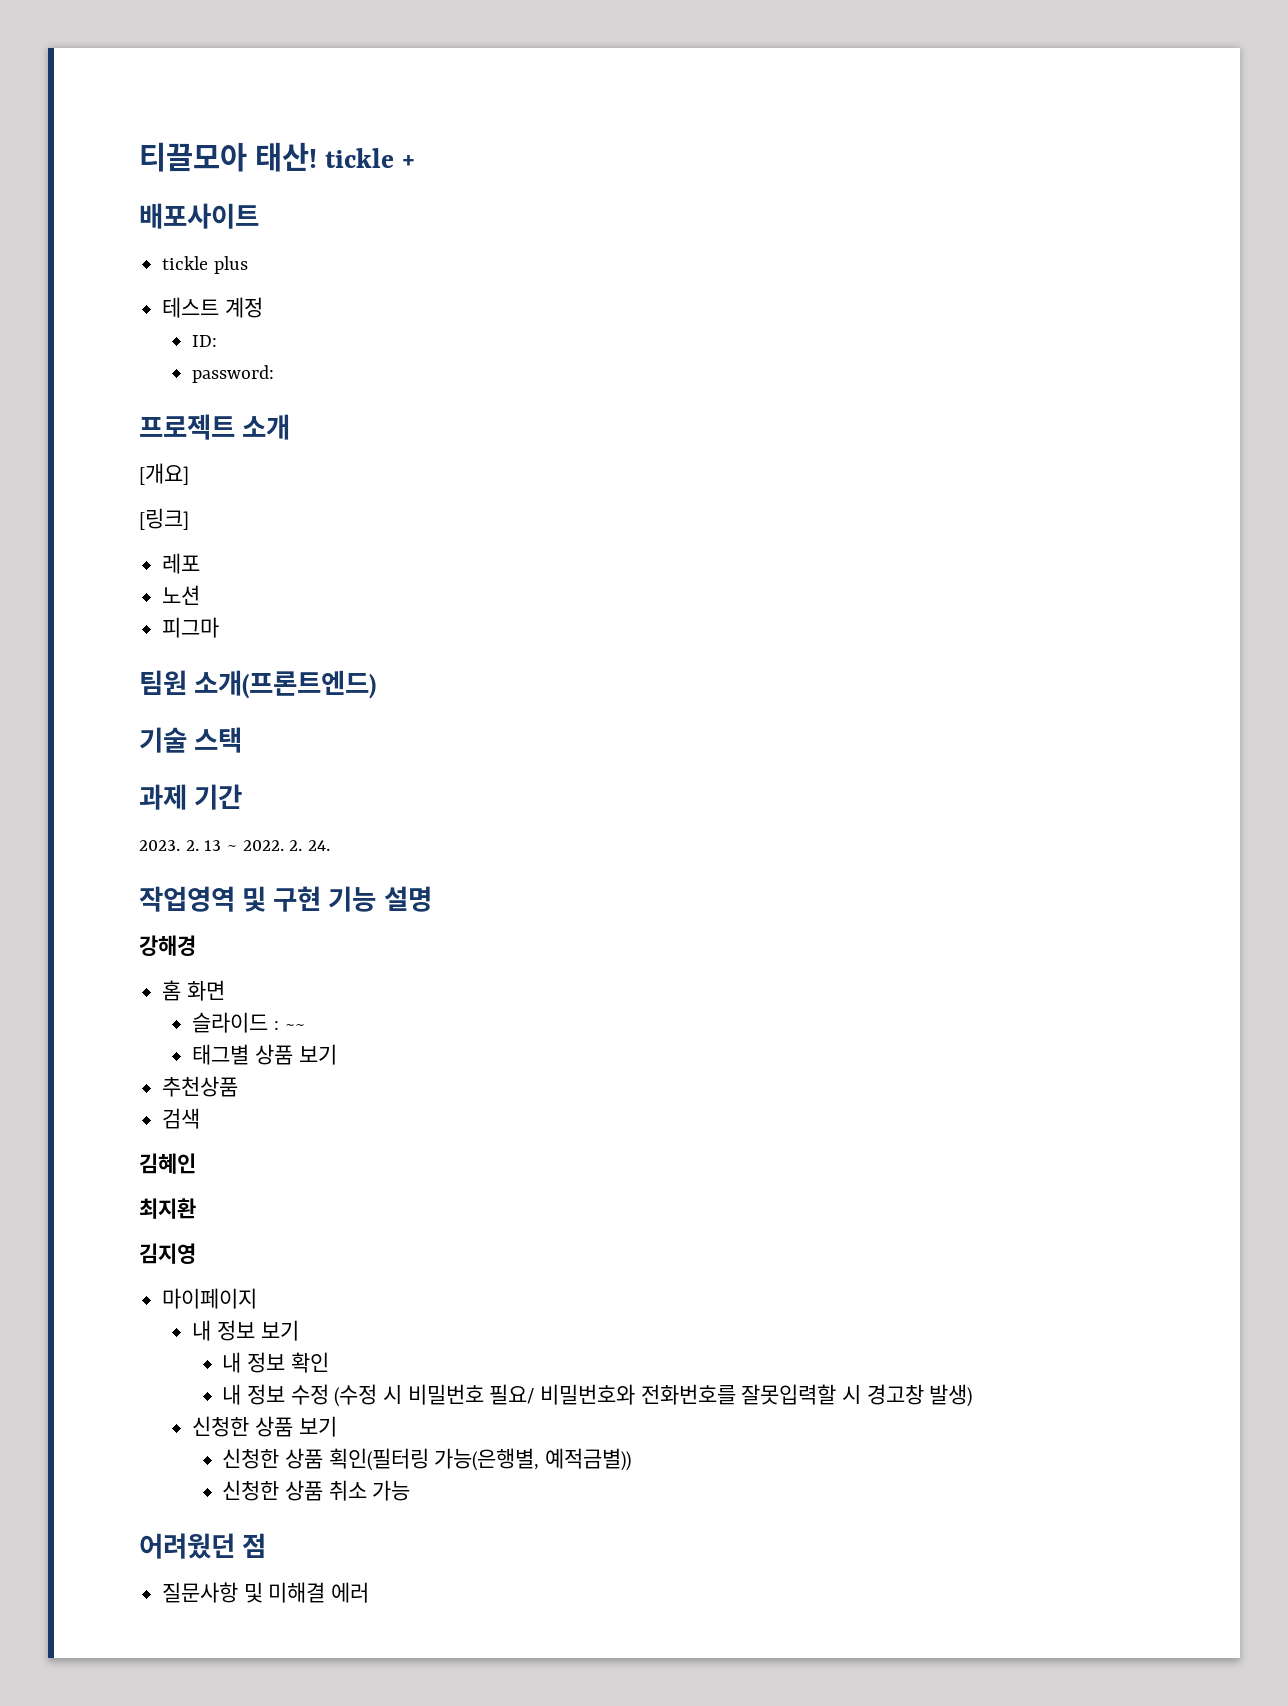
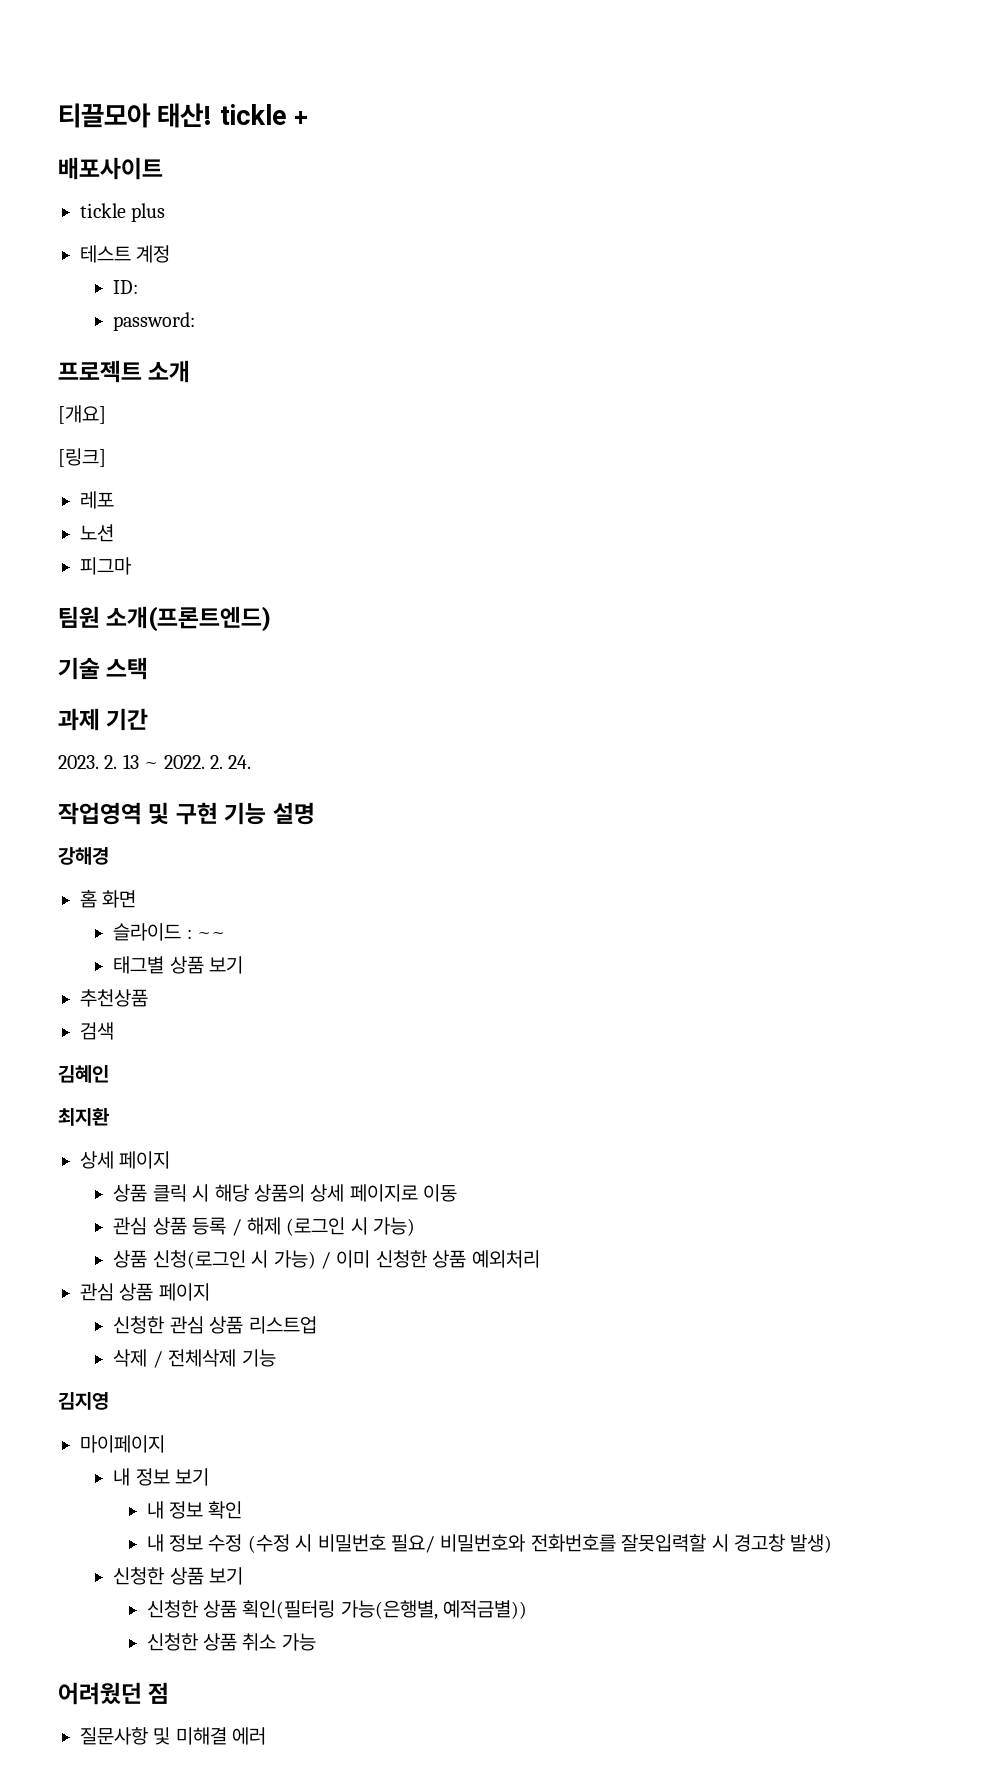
(196, 1208) none -> [80,1151,171,1169] [113,1184,458,1202] [113,1217,416,1236] [113,1250,540,1269] [80,1283,210,1301] [113,1316,317,1334] [113,1349,276,1368] // 상세 페이지 // 상품 클릭 시 해당 상품의 상세 페이지로 이동 // 관심 상품 등록 / 해제 (로그인 시 가능) // 상품 신청(로그인 시 가능) / 이미 신청한 상품 예외처리 // 관심 상품 페이지 // 신청한 관심 상품 리스트업 // 삭제 / 전체삭제 기능

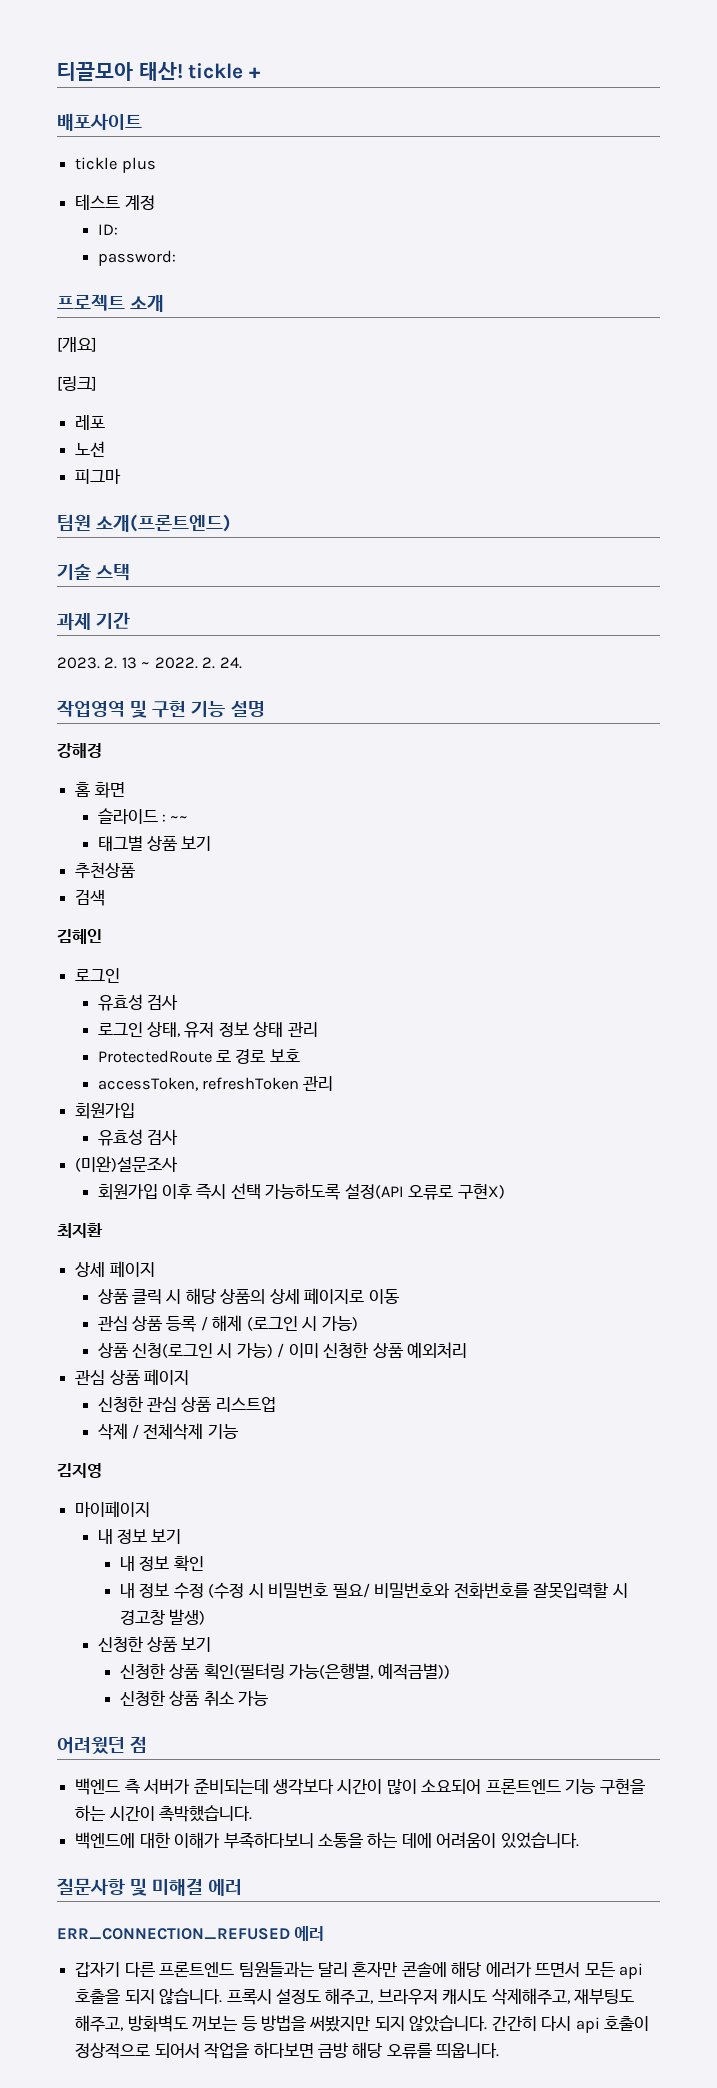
(109, 1074) none -> [75,968,121,983] [97,994,179,1011] [97,1022,318,1038] [97,1049,300,1064] [97,1076,334,1091] [75,1103,136,1119] [97,1129,179,1146] [75,1156,179,1172] [97,1183,505,1200] // 로그인 // 유효성 검사 // 로그인 상태, 유저 정보 상태 관리 // ProtectedRoute 로 경로 보호 // accessToken, refreshToken 관리 // 회원가입 // 유효성 검사 // (미완)설문조사 // 회원가입 이후 즉시 선택 가능하도록 설정(API 오류로 구현X)
[80,1727,267,1745] 질문사항 및 미해결 에러 -> [75,1778,645,1795] [75,1805,253,1822] [75,1832,579,1849] [57,1878,243,1896] [57,1926,325,1941] [75,1961,644,1979] [75,1988,635,2005] [75,2015,650,2033] [75,2042,500,2059] 백엔드 측 서버가 준비되는데 생각보다 시간이 많이 소요되어 프론트엔드 기능 구현을 하는 시간이 촉박했습니다. // 백엔드에 대한 이해가 부족하다보니 소통을 하는 데에 어려움이 있었습니다. // 질문사항 및 미해결 에러 // ERR_CONNECTION_REFUSED 에러 // 갑자기 다른 프론트엔드 팀원들과는 달리 혼자만 콘솔에 해당 에러가 뜨면서 모든 api 호출을 되지 않습니다. 프록시 설정도 해주고, 브라우저 캐시도 삭제해주고, 재부팅도 해주고, 방화벽도 꺼보는 등 방법을 써봤지만 되지 않았습니다. 간간히 다시 api 호출이 정상적으로 되어서 작업을 하다보면 금방 해당 오류를 띄웁니다.

